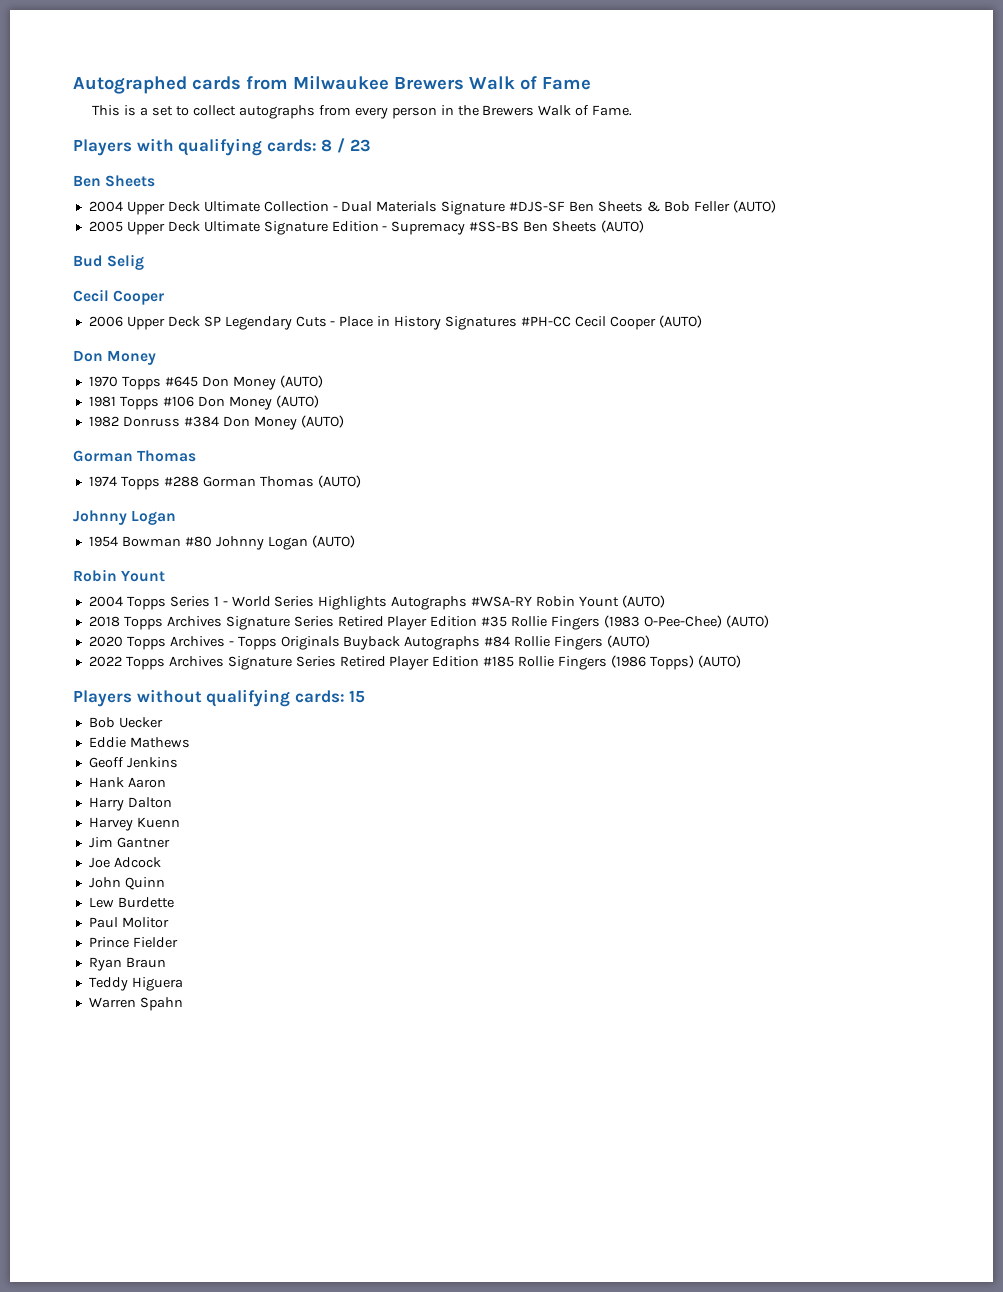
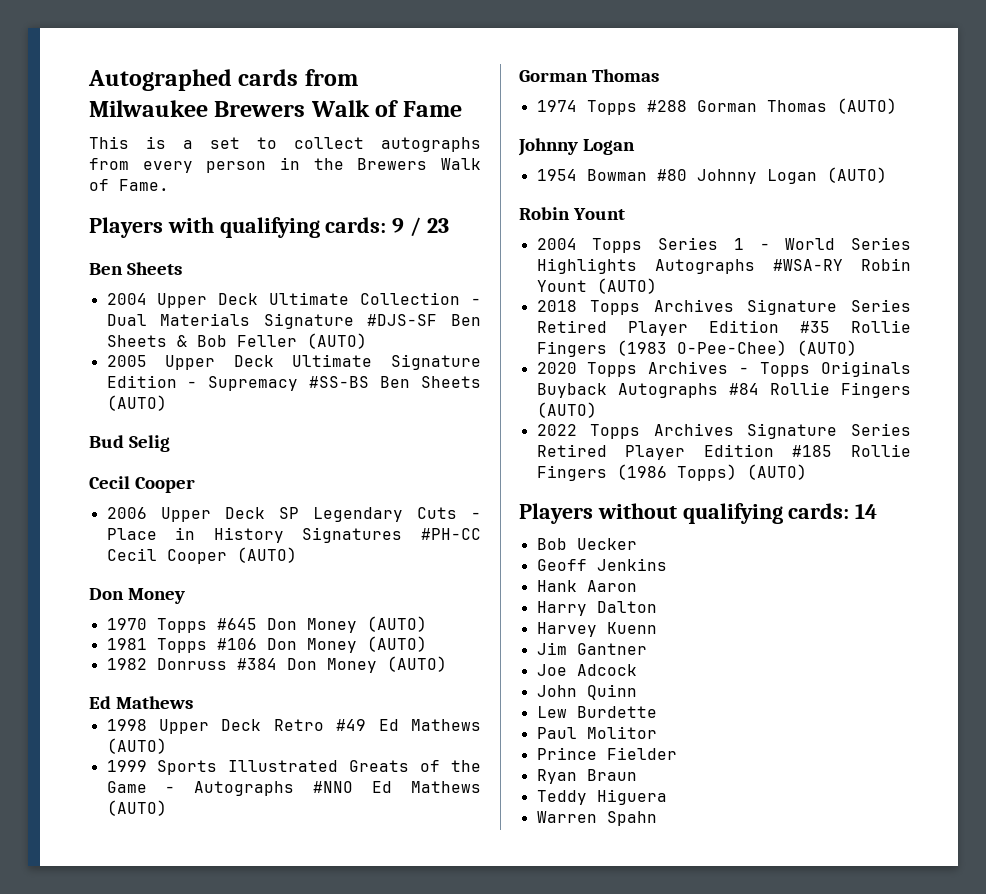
[321,139,333,152] 8 -> [392,218,405,233] 9
(344, 421) none -> [89,696,194,709] [106,719,481,734] [106,738,167,754] [106,760,481,775] [106,781,481,796] [106,800,167,816] // Ed Mathews // 1998 Upper Deck Retro #49 Ed Mathews (AUTO) // 1999 Sports Illustrated Greats of the Game - Autographs #NNO Ed Mathews (AUTO)
[349,690,366,703] 15 -> [855,503,878,519] 14
[88,737,190,748] // Eddie Mathews -> (637, 544) none

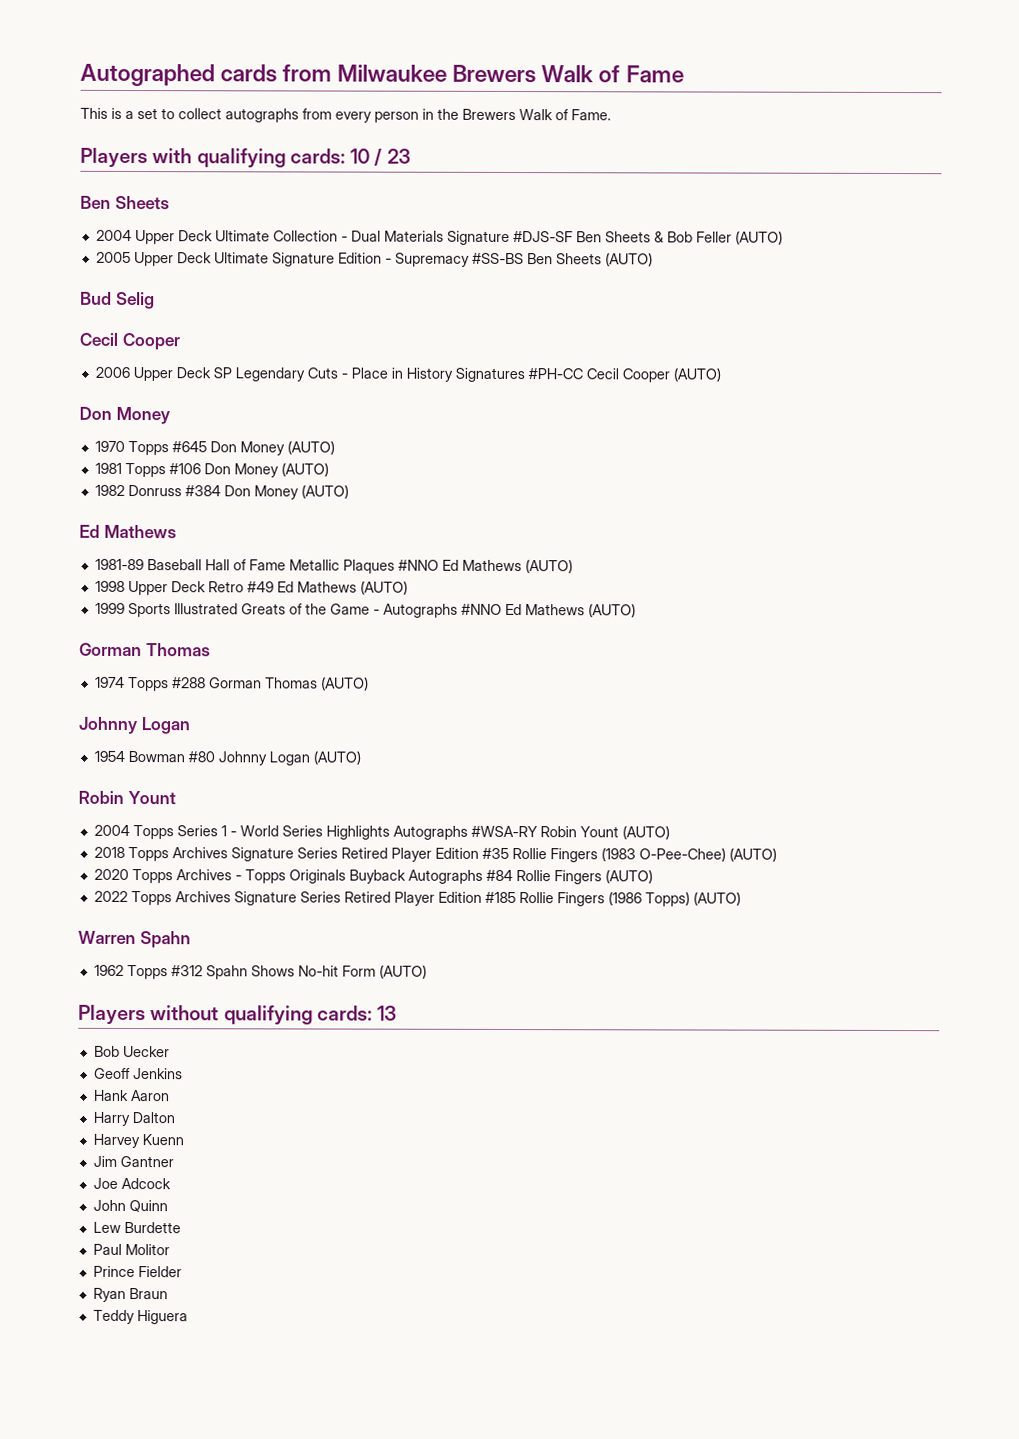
[392,218,405,233] 9 -> [350,148,371,164] 10
(194, 702) none -> [94,558,573,574] // 1981-89 Baseball Hall of Fame Metallic Plaques #NNO Ed Mathews (AUTO)
(807, 472) none -> [78,930,191,949] [93,964,427,980] // Warren Spahn // 1962 Topps #312 Spahn Shows No-hit Form (AUTO)
[855,503,878,519] 14 -> [377,1005,398,1021] 13
[536,811,657,826] // Warren Spahn -> (188, 1317) none

